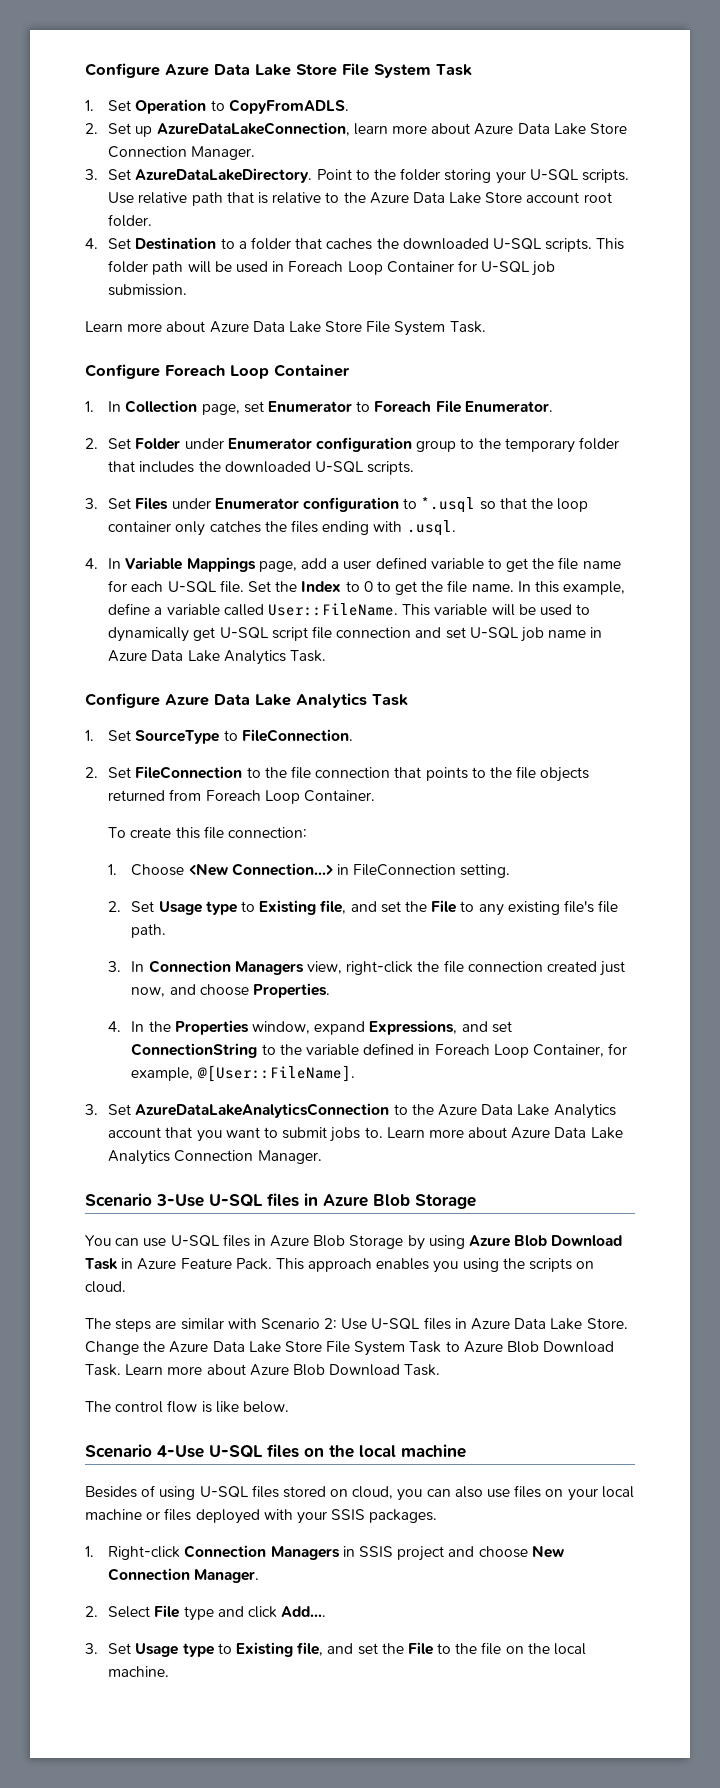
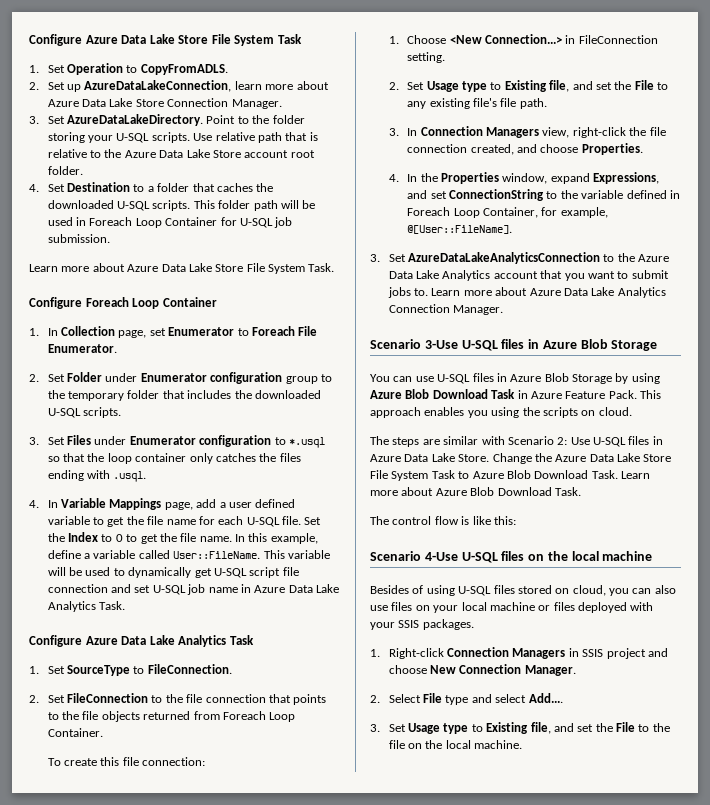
[546,961,626,976] [131,987,166,997] created just now, -> [470,144,514,155] created,
[242,1401,289,1413] below. -> [493,516,516,525] this:
[247,1606,277,1618] click -> [495,694,527,703] select

